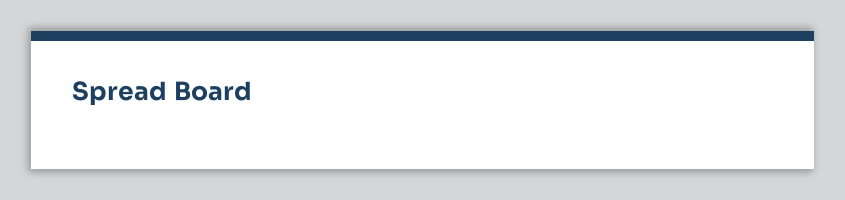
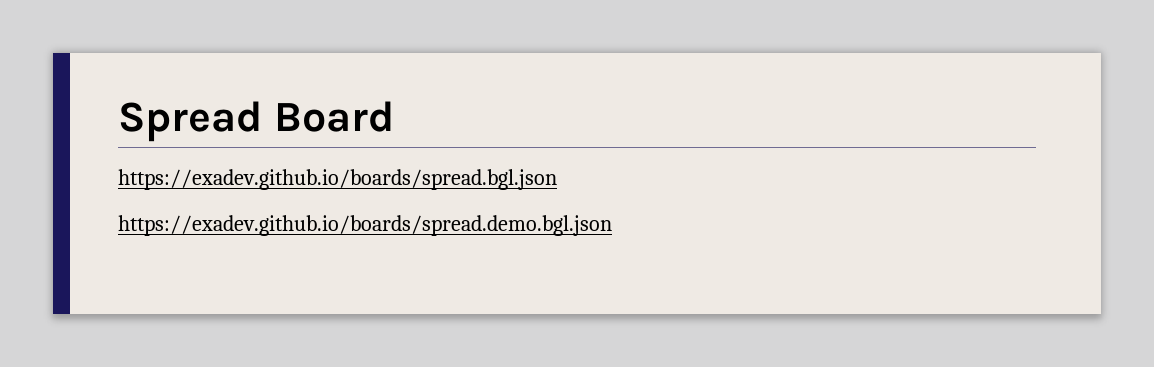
(252, 91) none -> [118,169,557,190] [118,215,612,236] // https://exadev.github.io/boards/spread.bgl.json // https://exadev.github.io/boards/spread.demo.bgl.json

